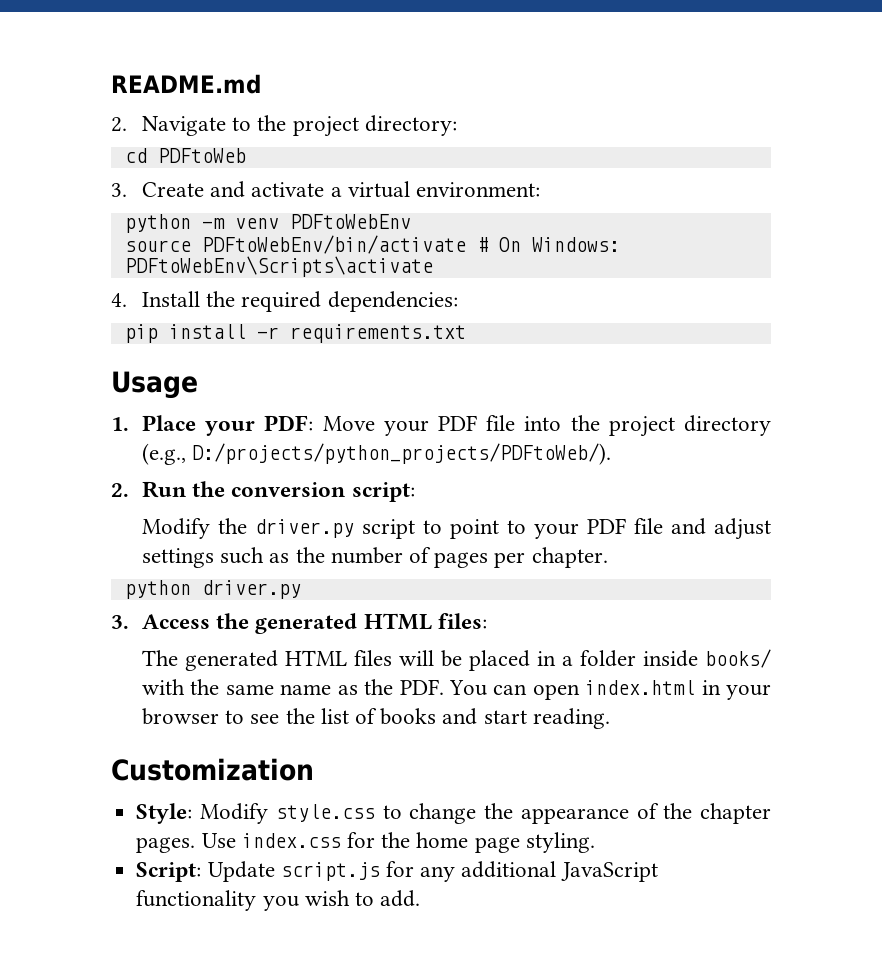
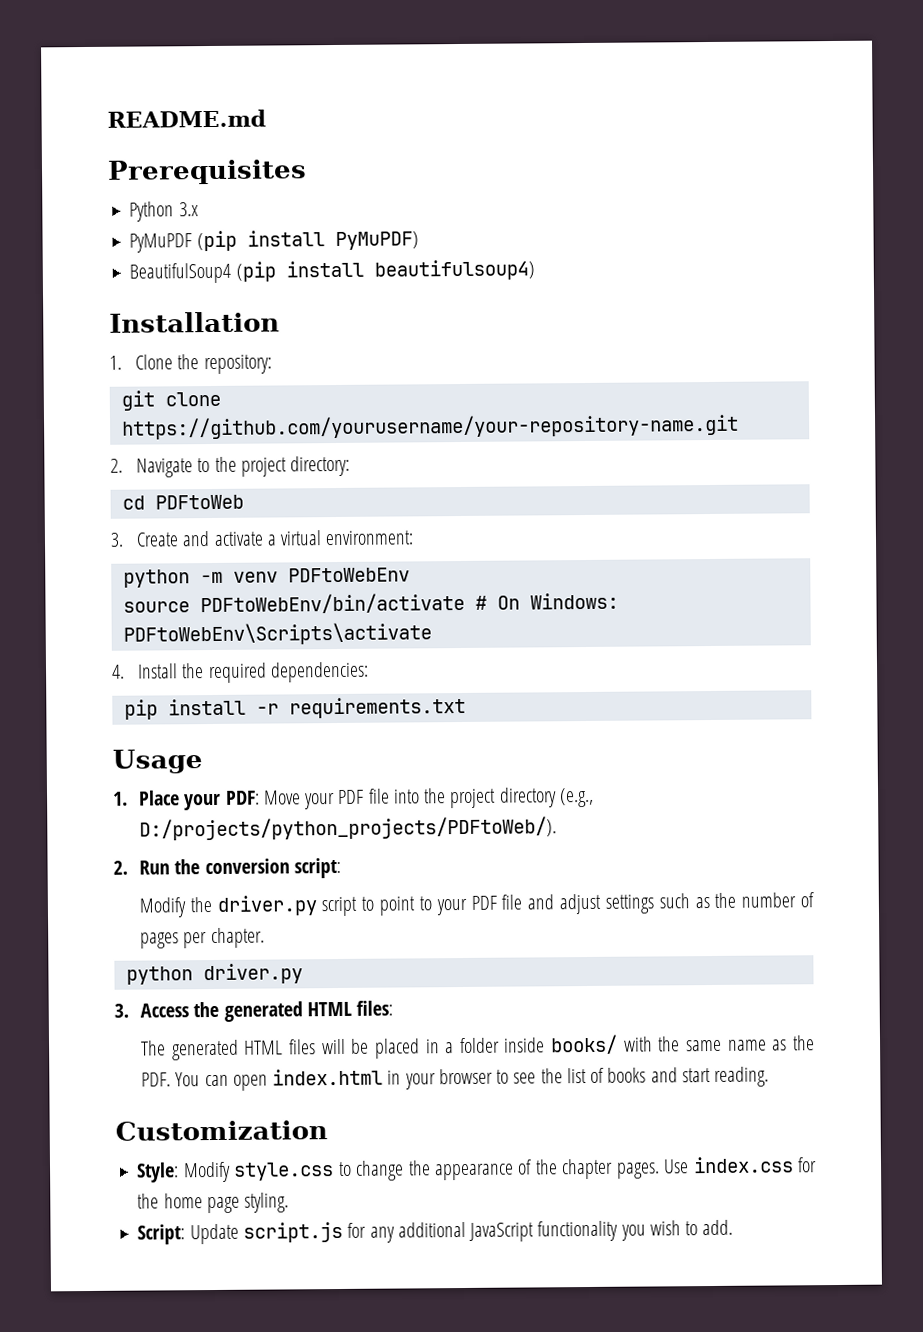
(261, 84) none -> [107,159,307,185] [129,201,199,222] [129,230,419,253] [129,259,535,284] [109,311,280,333] [109,354,272,375] [120,390,221,411] [121,413,739,440] // Prerequisites // Python 3.x // PyMuPDF (pip install PyMuPDF) // BeautifulSoup4 (pip install beautifulsoup4) // Installation // 1. Clone the repository: // git clone https://github.com/yourusername/your-repository-name.git

